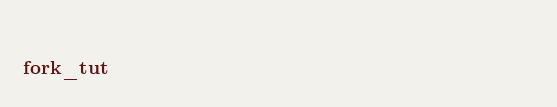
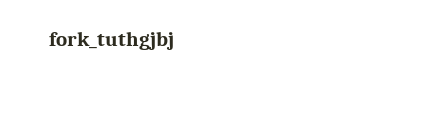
[23,61,109,80] fork_tut -> [49,31,174,50] fork_tuthgjbj

